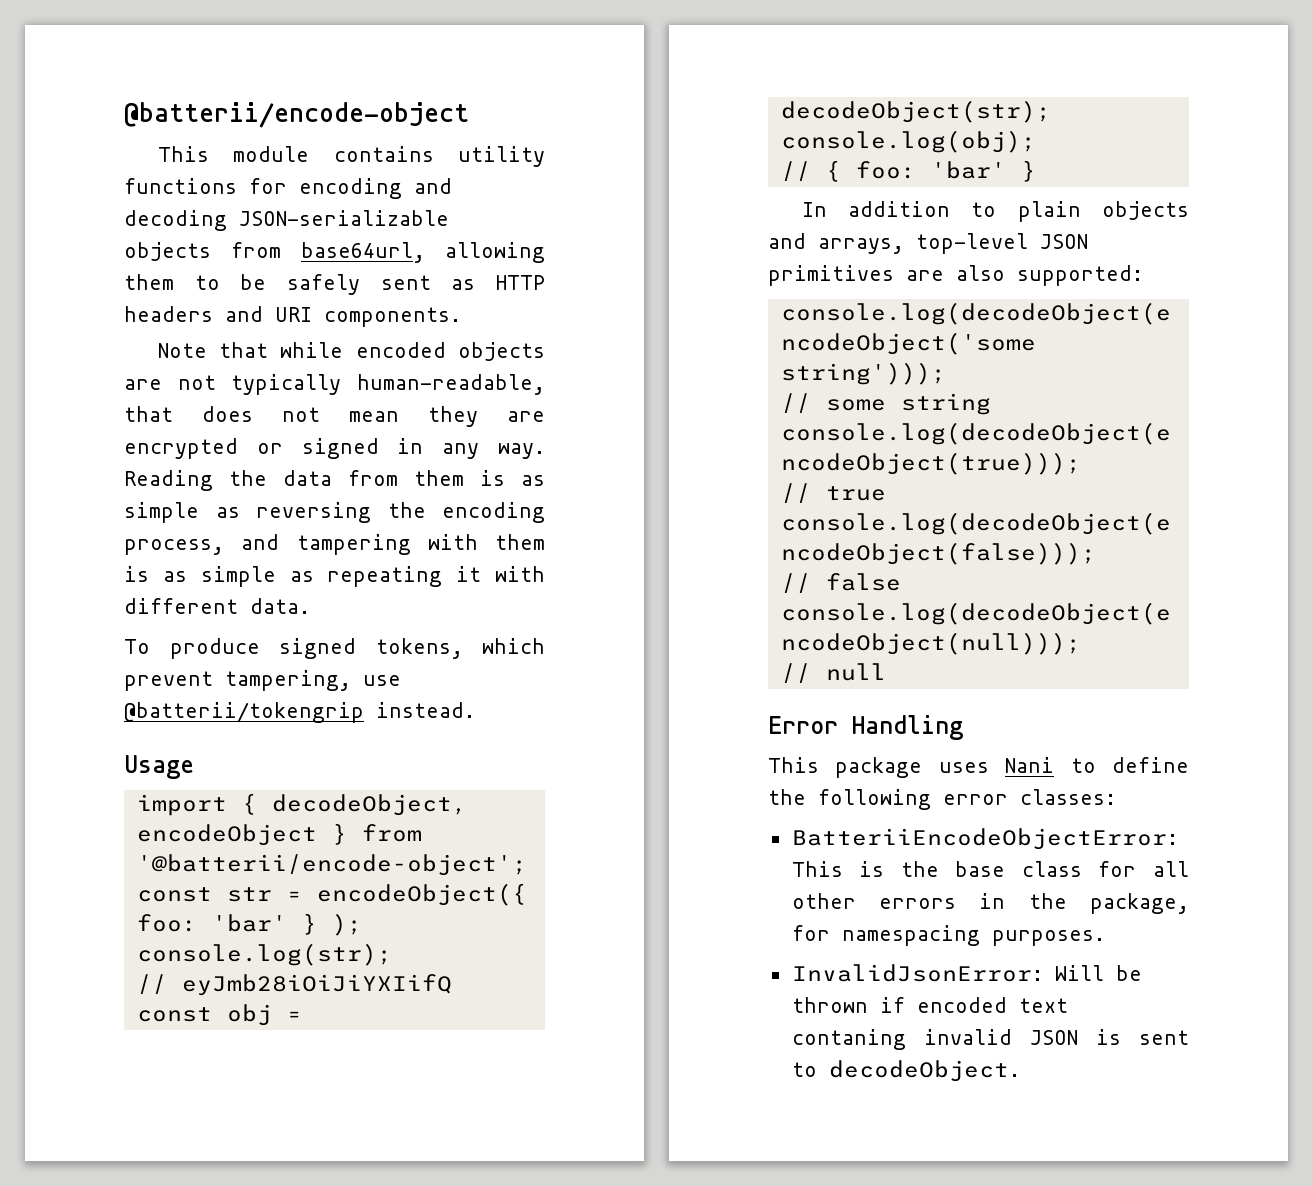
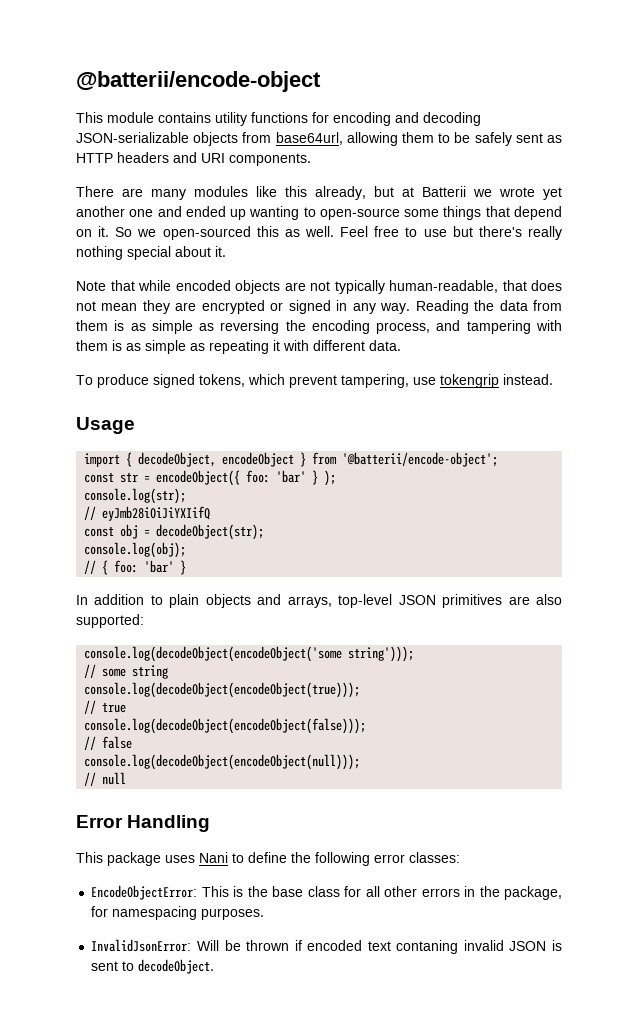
(461, 317) none -> [76,186,562,200] [76,206,562,220] [76,226,563,240] [76,246,226,260] // There are many modules like this already, but at Batterii we wrote yet another one and ended up wanting to open-source some things that depend on it. So we open-sourced this as well. Feel free to use but there's really nothing special about it.
[124,702,364,723] @batterii/tokengrip -> [440,374,499,388] tokengrip
[791,828,1178,850] BatteriiEncodeObjectError: -> [91,885,198,900] EncodeObjectError:

